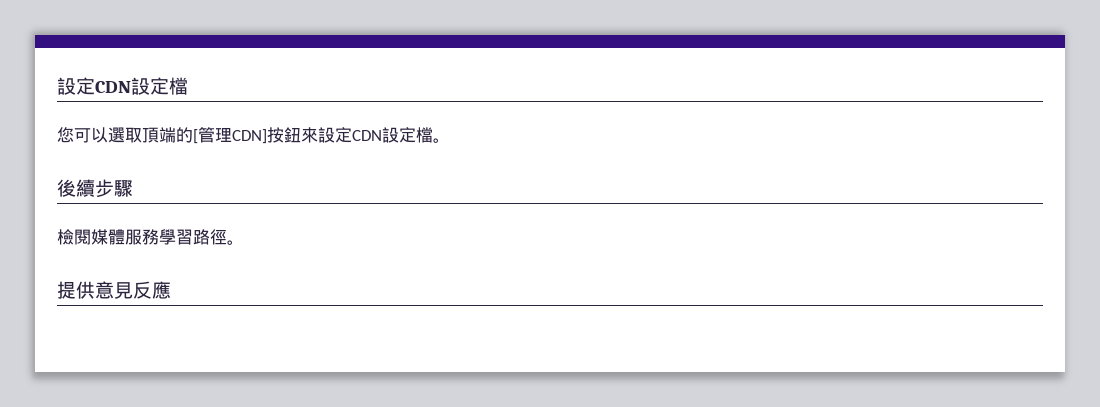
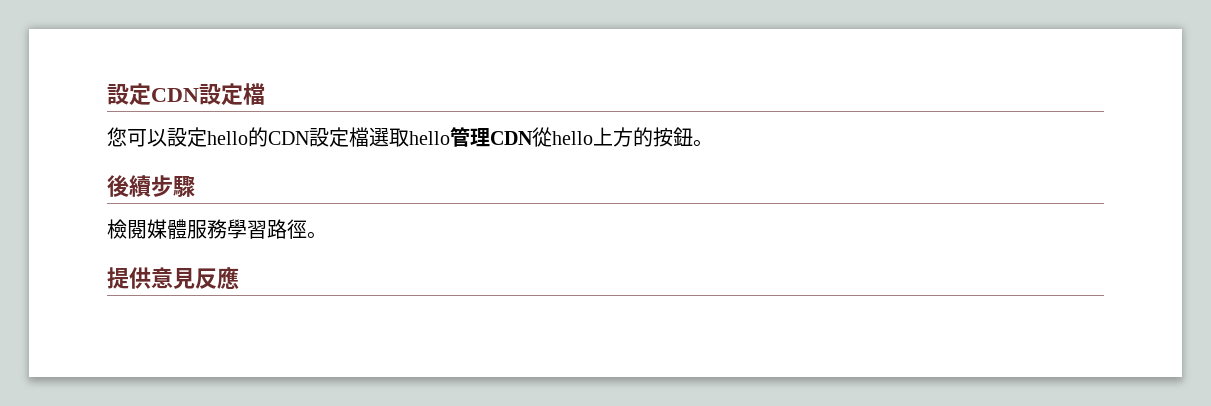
[108,127,433,144] 選取頂端的[管理CDN]按鈕來設定CDN設定檔 -> [167,127,693,147] 設定hello的CDN設定檔選取hello管理CDN從hello上方的按鈕

